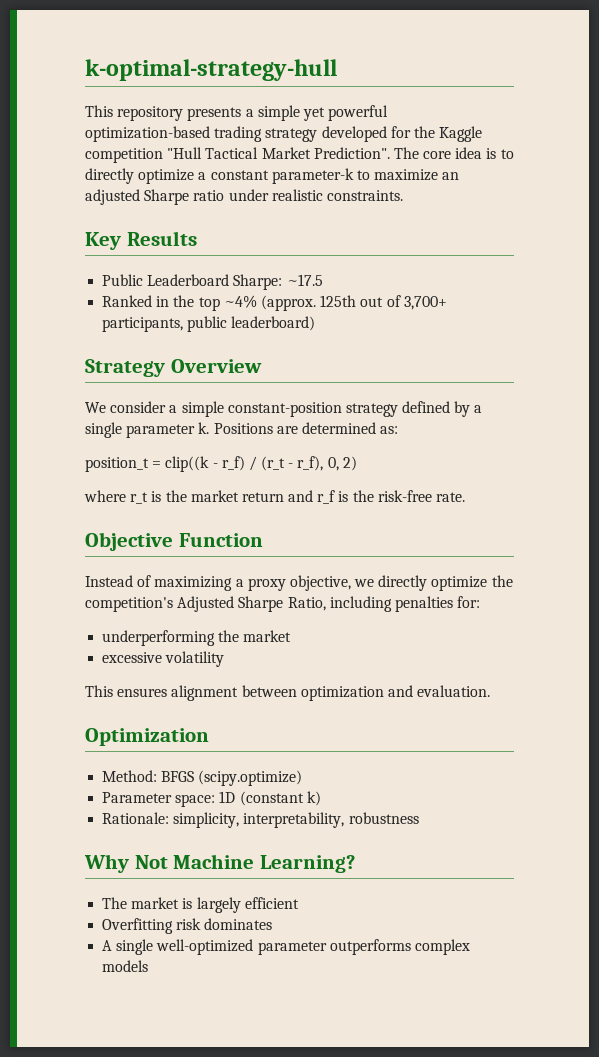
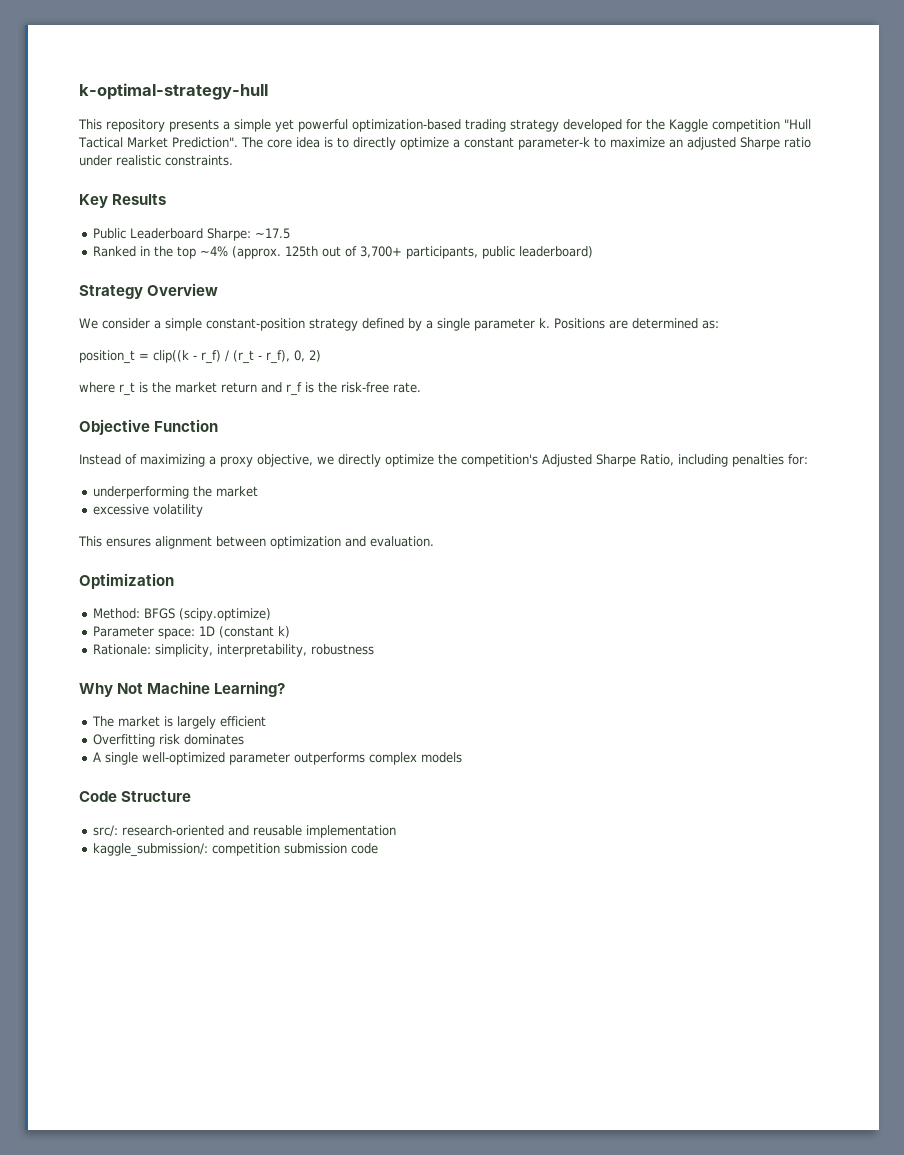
(149, 966) none -> [79,791,192,802] [93,825,397,838] [93,843,379,857] // Code Structure // src/: research-oriented and reusable implementation // kaggle_submission/: competition submission code

